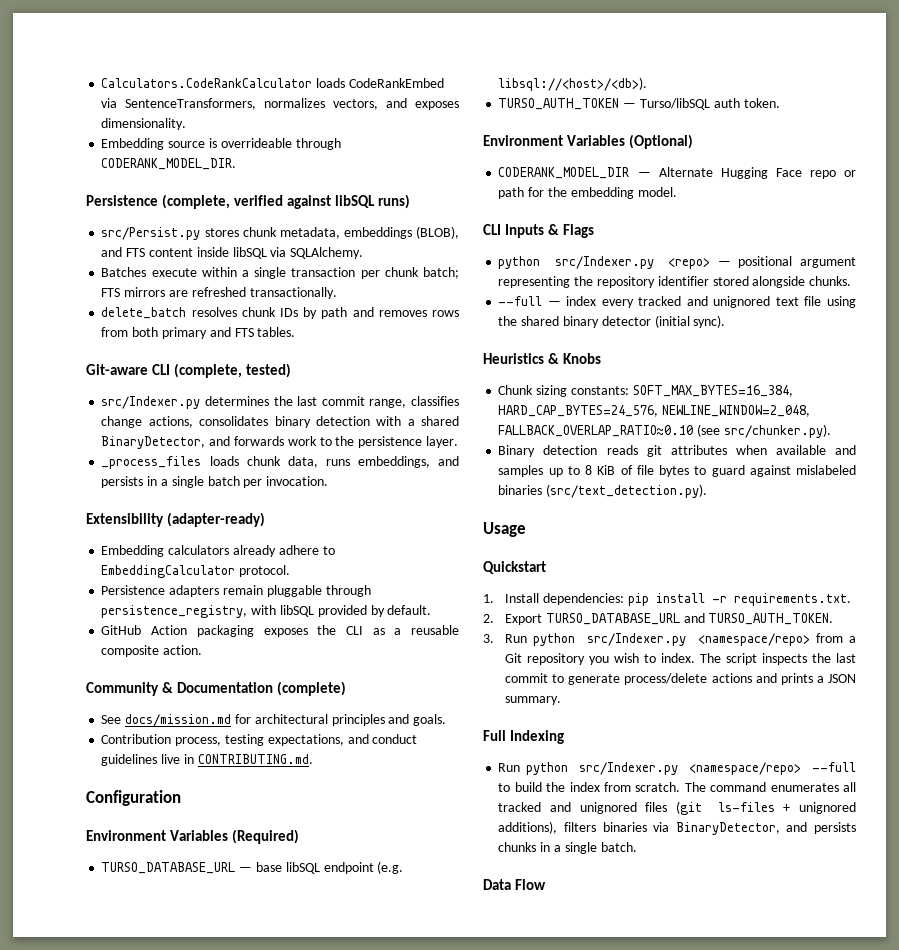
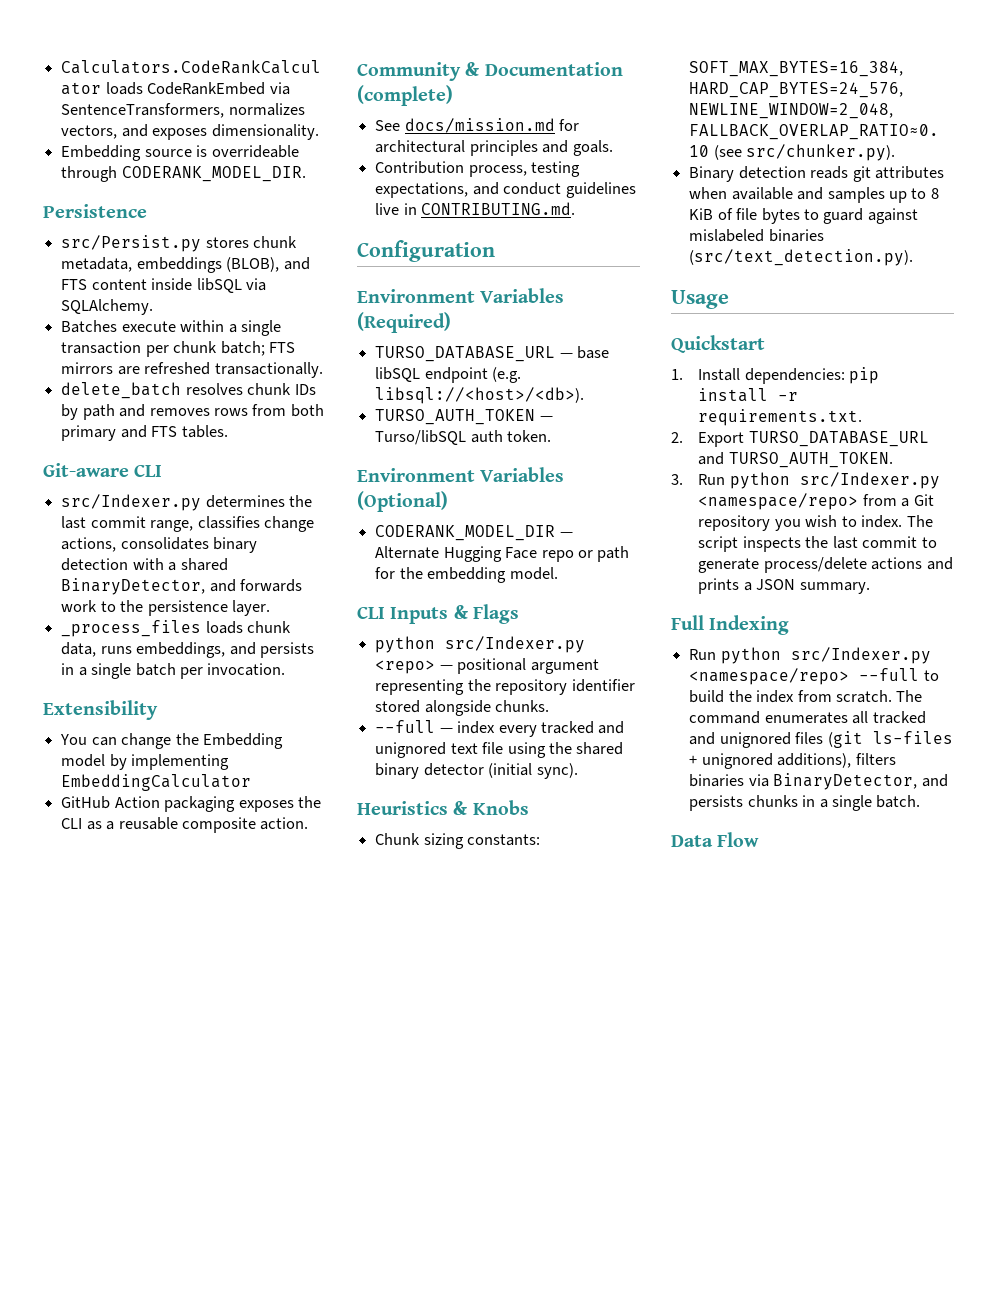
[162,194,411,209] (complete, verified against libSQL runs) -> (147, 211) none
[174,363,292,378] (complete, tested) -> (163, 470) none
[167,512,266,527] [101,545,335,557] [101,565,291,578] [101,585,371,597] [101,605,432,618] (adapter-ready) // Embedding calculators already adhere to EmbeddingCalculator protocol. // Persistence adapters remain pluggable through persistence_registry, with libSQL provided by default. -> [60,733,283,749] [61,754,230,770] [61,774,252,791] // You can change the Embedding model by implementing EmbeddingCalculator

